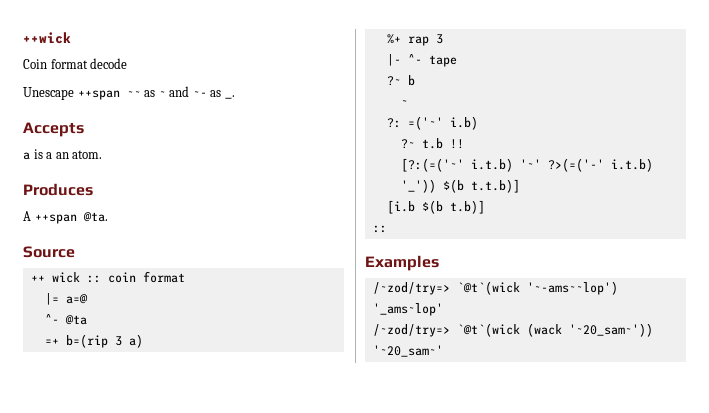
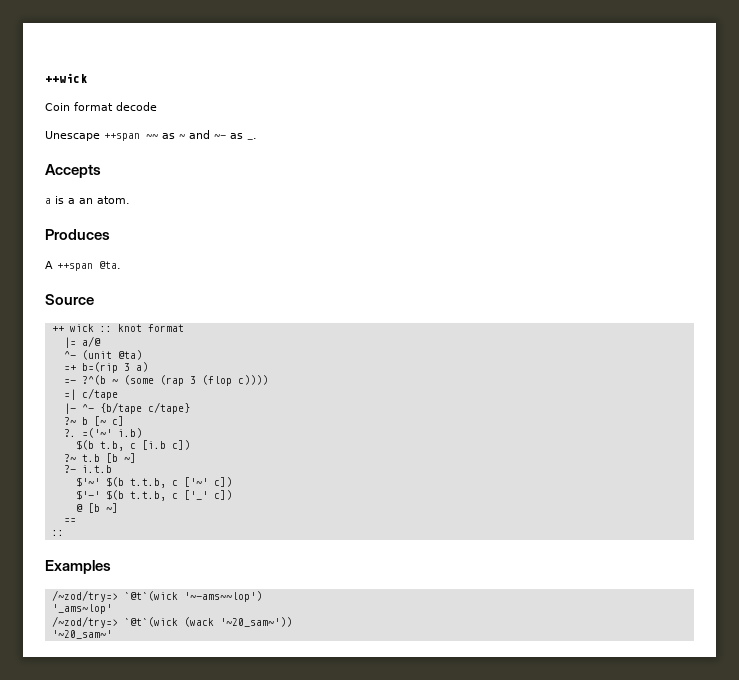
[107,272,136,283] coin -> [117,324,142,332] knot
[65,294,88,304] [44,314,87,325] a=@ // ^- @ta -> [81,336,101,347] [63,350,142,360] a/@ // ^- (unit @ta)
[386,34,443,46] %+ rap 3 -> [63,375,268,386] [63,388,118,400] =- ?^(b ~ (some (rap 3 (flop c)))) // =| c/tape
[428,55,457,67] tape -> [99,402,190,414] {b/tape c/tape}
[400,100,408,106] [386,118,401,128] // ~ // ?: -> [93,416,124,426] [63,429,76,437] [~ c] // ?.
[400,138,464,149] [400,158,653,172] [400,179,520,193] [386,200,485,214] ?~ t.b !! // [?:(=('~' i.t.b) '~' ?>(=('-' i.t.b) '_')) $(b t.t.b)] // [i.b $(b t.b)] -> [75,440,190,451] [63,453,136,463] [63,465,112,473] [75,477,232,488] [75,490,232,501] [75,503,118,513] [63,518,76,523] $(b t.b, c [i.b c]) // ?~ t.b [b ~] // ?- i.t.b // $'~' $(b t.t.b, c ['~' c]) // $'-' $(b t.t.b, c ['_' c]) // @ [b ~] // ==

